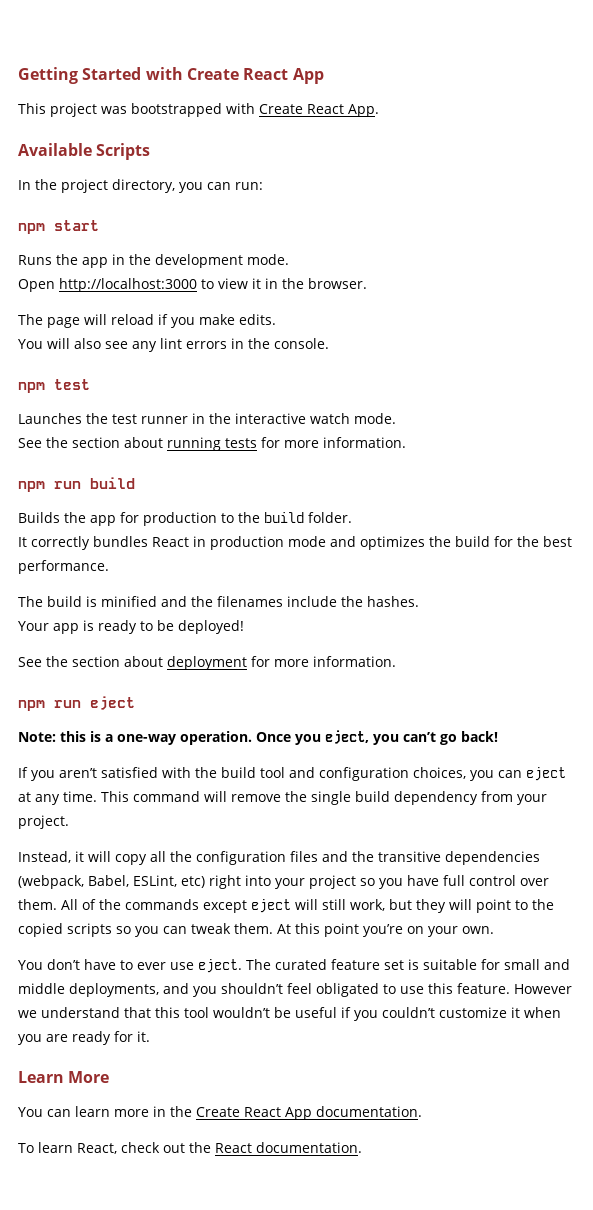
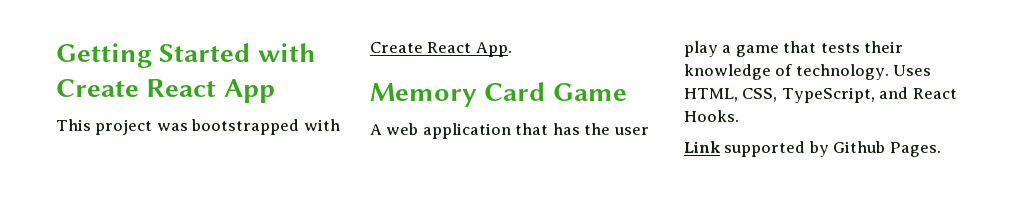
[18,143,151,160] [18,179,263,193] [18,220,99,234] [18,254,289,268] [18,278,367,292] [18,314,276,328] [18,338,329,352] [18,379,90,393] [18,413,396,424] [18,437,406,451] [18,477,135,492] [18,512,352,526] [18,536,572,550] [18,560,109,574] [18,596,419,607] [18,620,244,634] [18,656,396,670] [18,696,135,711] [18,730,498,745] [18,767,566,781] [18,791,547,805] [18,815,69,829] [18,851,540,865] [18,875,549,889] [18,899,554,913] [18,923,494,937] [18,959,570,973] [18,983,572,997] [18,1007,561,1021] [18,1031,150,1045] [18,1071,110,1083] [18,1106,422,1120] [18,1142,362,1154] Available Scripts // In the project directory, you can run: // npm start // Runs the app in the development mode. // Open http://localhost:3000 to view it in the browser. // The page will reload if you make edits. // You will also see any lint errors in the console. // npm test // Launches the test runner in the interactive watch mode. // See the section about running tests for more information. // npm run build // Builds the app for production to the build folder. // It correctly bundles React in production mode and optimizes the build for the best performance. // The build is minified and the filenames include the hashes. // Your app is ready to be deployed! // See the section about deployment for more information. // npm run eject // Note: this is a one-way operation. Once you eject, you can’t go back! // If you aren’t satisfied with the build tool and configuration choices, you can eject at any time. This command will remove the single build dependency from your project. // Instead, it will copy all the configuration files and the transitive dependencies (webpack, Babel, ESLint, etc) right into your project so you have full control over them. All of the commands except eject will still work, but they will point to the copied scripts so you can tweak them. At this point you’re on your own. // You don’t have to ever use eject. The curated feature set is suitable for small and middle deployments, and you shouldn’t feel obligated to use this feature. However we understand that this tool wouldn’t be useful if you couldn’t customize it when you are ready for it. // Learn More // You can learn more in the Create React App documentation. // To learn React, check out the React documentation. -> [370,82,627,107] [370,123,649,139] [684,41,904,57] [684,64,932,80] [684,87,957,103] [684,110,739,122] [684,141,941,157] Memory Card Game // A web application that has the user play a game that tests their knowledge of technology. Uses HTML, CSS, TypeScript, and React Hooks. // Link supported by Github Pages.

